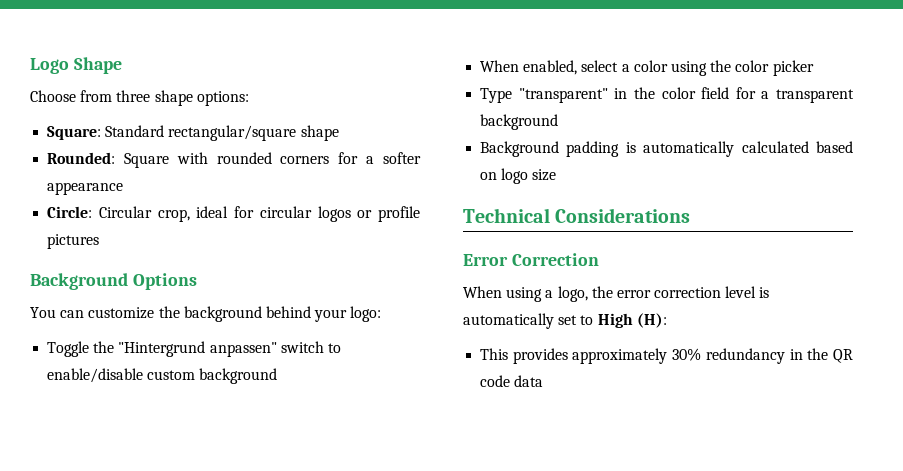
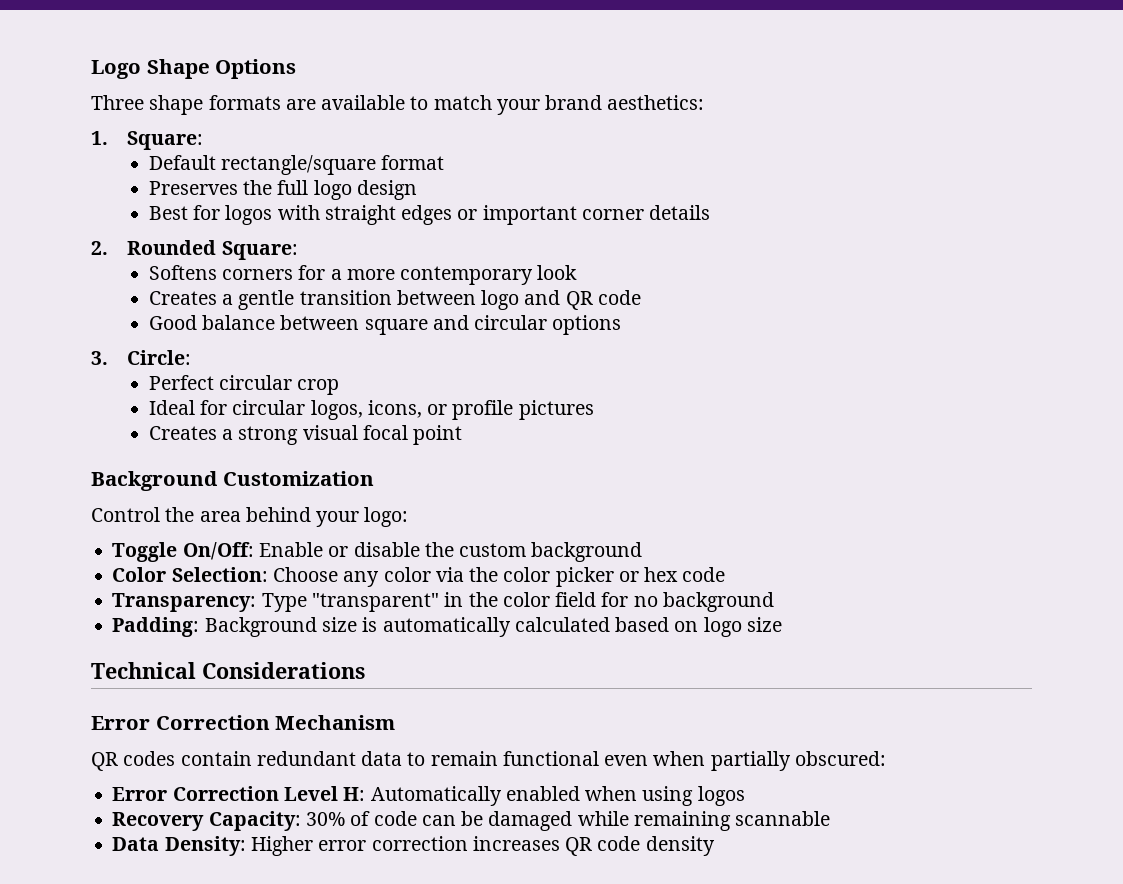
[30,90,249,106] [47,125,339,141] [47,152,421,168] [47,182,124,195] [47,206,420,222] [47,234,100,249] [30,273,197,290] [30,306,382,322] [47,341,341,357] [47,368,278,384] [480,60,707,76] // Choose from three shape options: // Square: Standard rectangular/square shape // Rounded: Square with rounded corners for a softer appearance // Circle: Circular crop, ideal for circular logos or profile pictures // Background Options // You can customize the background behind your logo: // Toggle the "Hintergrund anpassen" switch to enable/disable custom background // When enabled, select a color using -> [215,59,297,79] [91,95,705,115] [91,131,204,150] [148,155,445,175] [148,180,417,200] [148,205,711,225] [91,240,298,260] [148,265,578,285] [148,290,641,310] [148,315,622,335] [91,350,192,365] [148,375,340,395] [148,400,594,420] [148,425,463,445] [91,471,374,491] [91,507,409,527] [112,542,643,562] [112,567,464,587] Options // Three shape formats are available to match your brand aesthetics: // 1. Square: // Default rectangle/square format // Preserves the full logo design // Best for logos with straight edges or important corner details // 2. Rounded Square: // Softens corners for a more contemporary look // Creates a gentle transition between logo and QR code // Good balance between square and circular options // 3. Circle: // Perfect circular crop // Ideal for circular logos, icons, or profile pictures // Creates a strong visual focal point // Background Customization // Control the area behind your logo: // Toggle On/Off: Enable or disable the custom background // Color Selection: Choose any color via
(814, 68) // -> [618,567,726,582] [112,593,257,612] or hex code // Transparency:
[761,89,854,103] [480,114,559,130] [480,141,620,157] a transparent background // Background padding -> [633,592,774,612] [112,617,357,637] no background // Padding: Background size
[463,286,770,302] [463,313,667,329] [480,348,853,364] [480,375,544,387] // When using a logo, the error correction level is automatically set to High (H): // This provides approximately 30% redundancy in the QR code data -> [275,715,396,730] [91,751,886,771] [112,786,745,806] [112,811,831,831] [112,836,715,856] Mechanism // QR codes contain redundant data to remain functional even when partially obscured: // Error Correction Level H: Automatically enabled when using logos // Recovery Capacity: 30% of code can be damaged while remaining scannable // Data Density: Higher error correction increases QR code density

